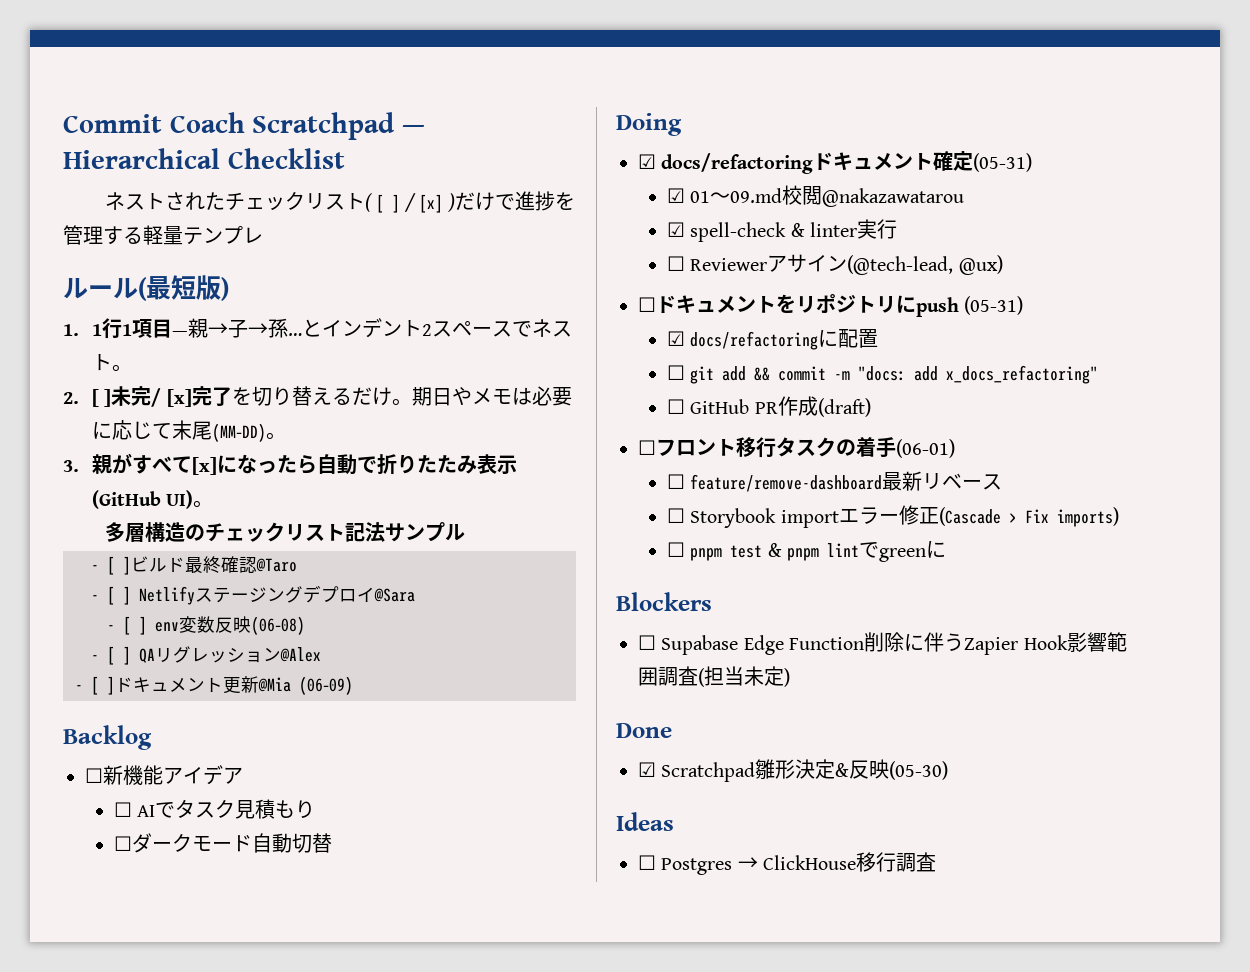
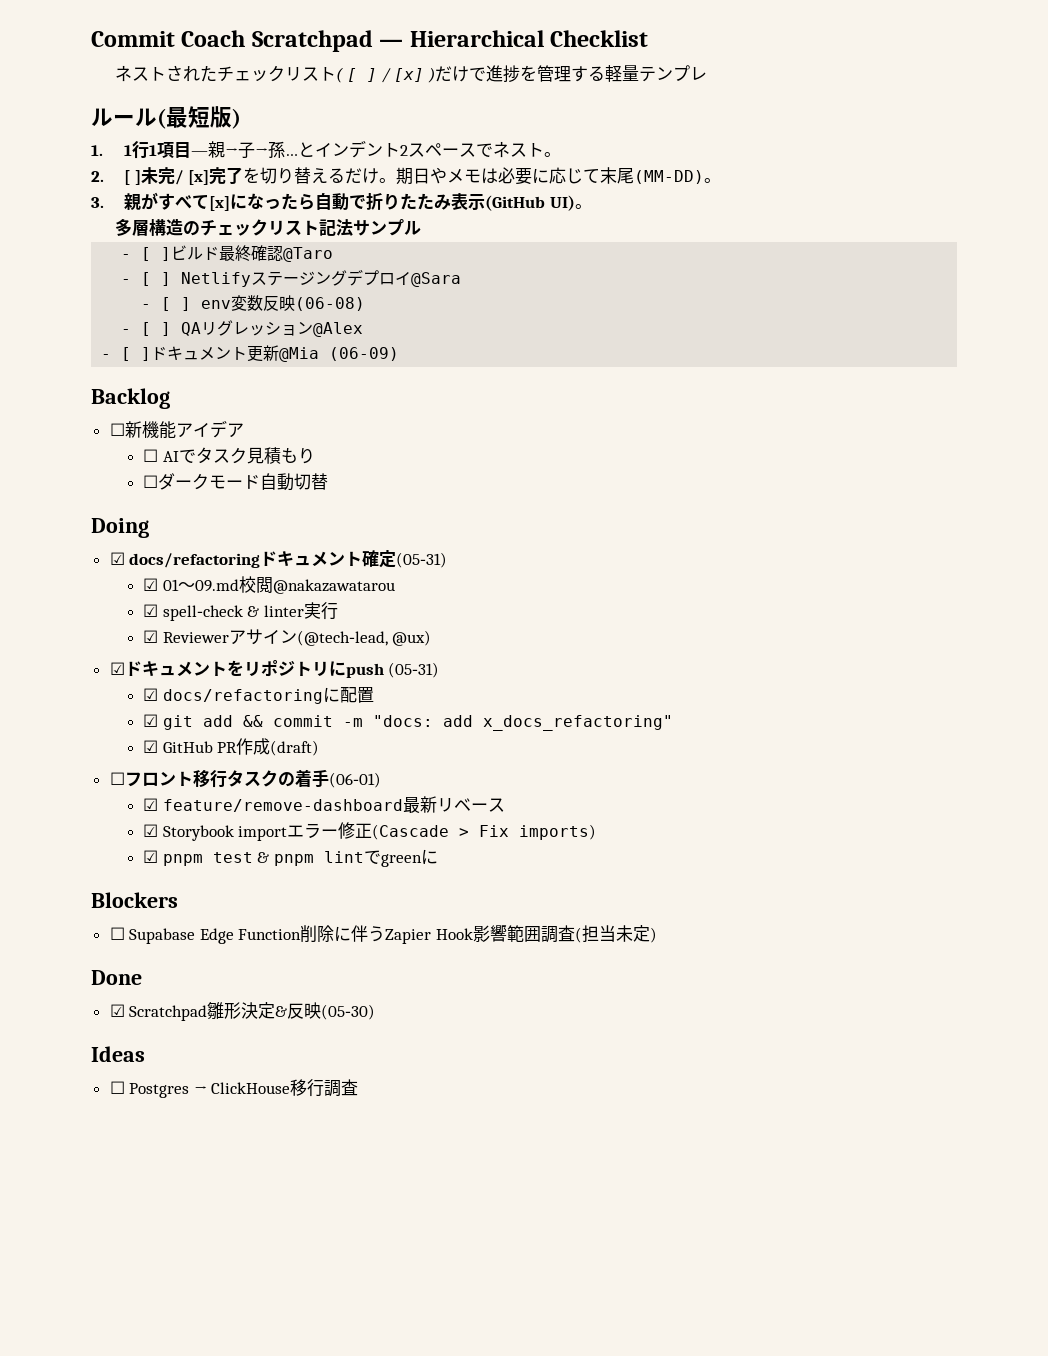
[666,256,685,271] ☐ -> [142,630,158,643] ☑
[638,297,656,312] ☐ -> [109,662,125,675] ☑
[666,365,685,380] ☐ -> [142,714,158,727] ☑
[666,399,685,414] ☐ -> [142,740,158,753] ☑
[666,474,685,489] ☐ -> [142,798,158,811] ☑
[666,508,685,523] ☐ -> [142,824,158,837] ☑
[666,542,685,557] ☐ -> [142,850,158,863] ☑

